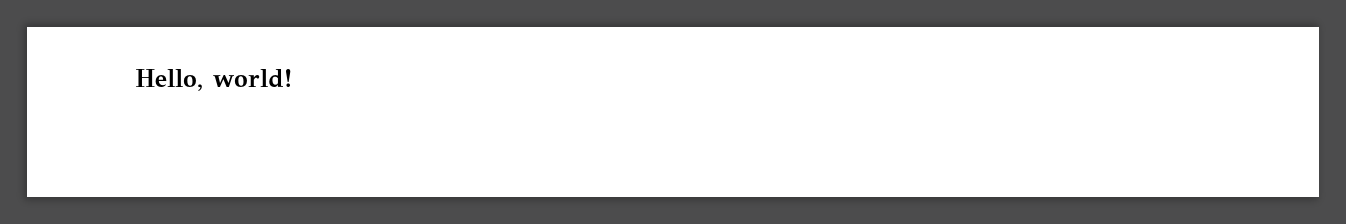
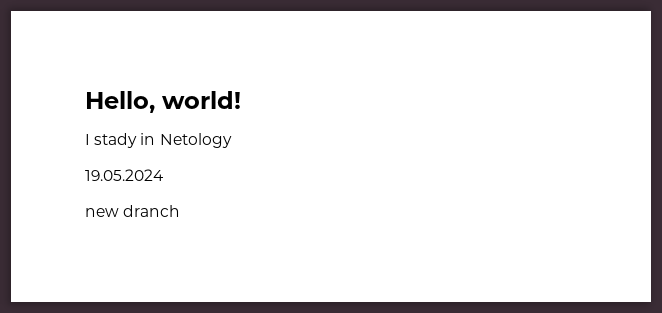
(292, 78) none -> [85,133,232,148] [85,169,164,181] [85,205,181,217] // I stady in Netology // 19.05.2024 // new dranch

